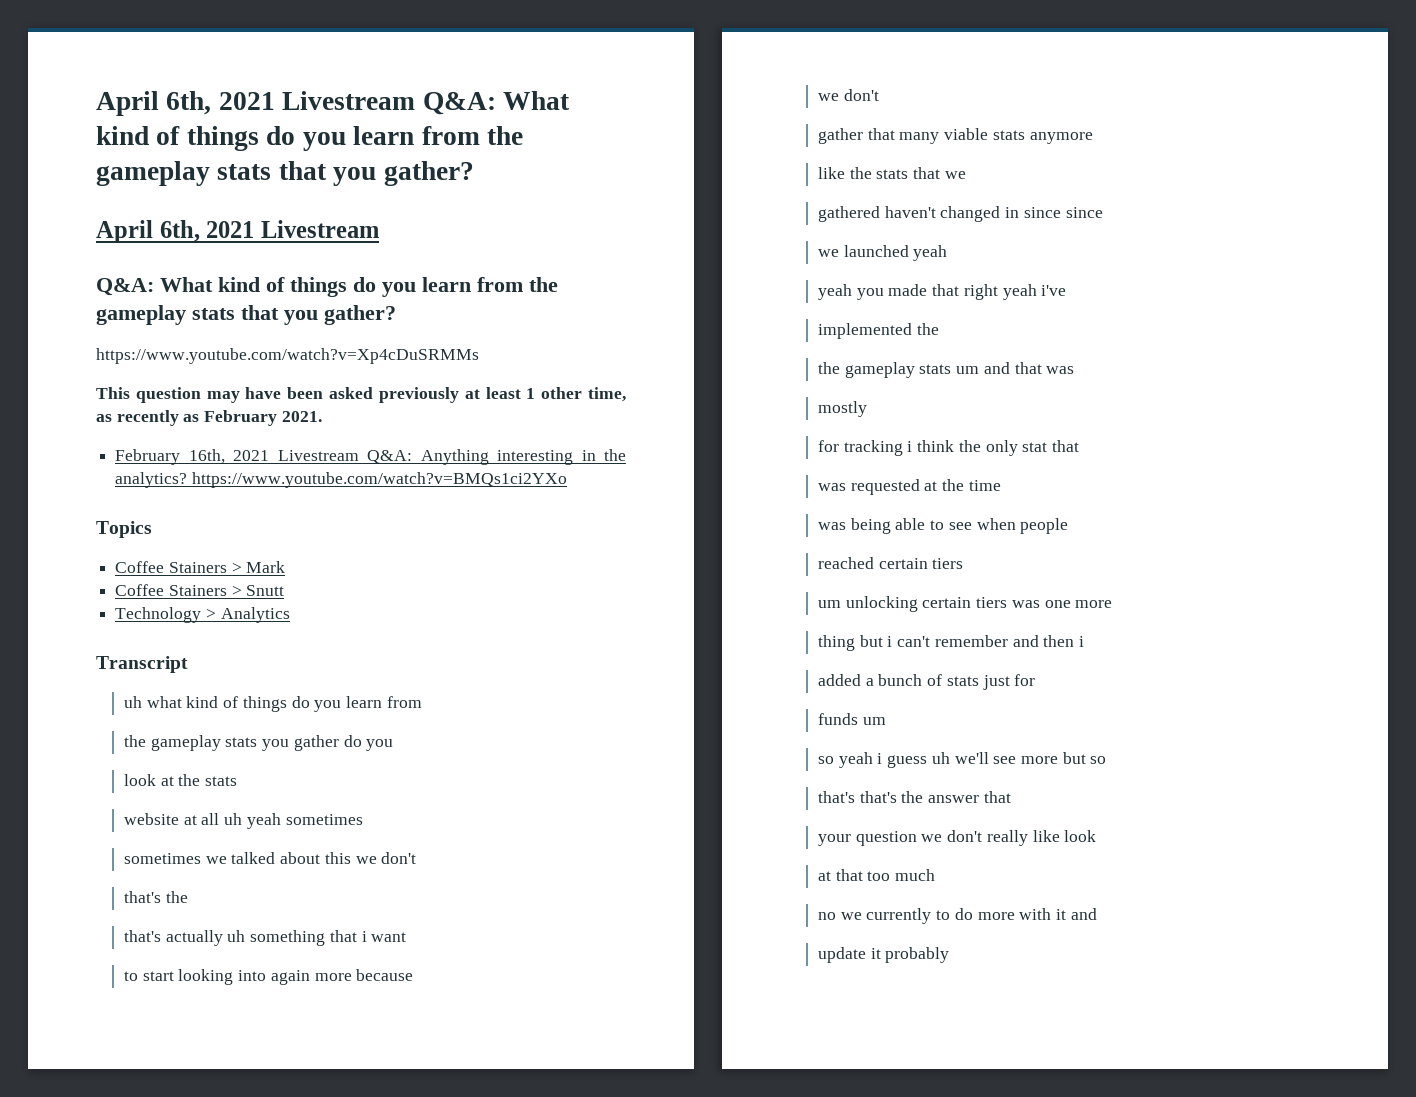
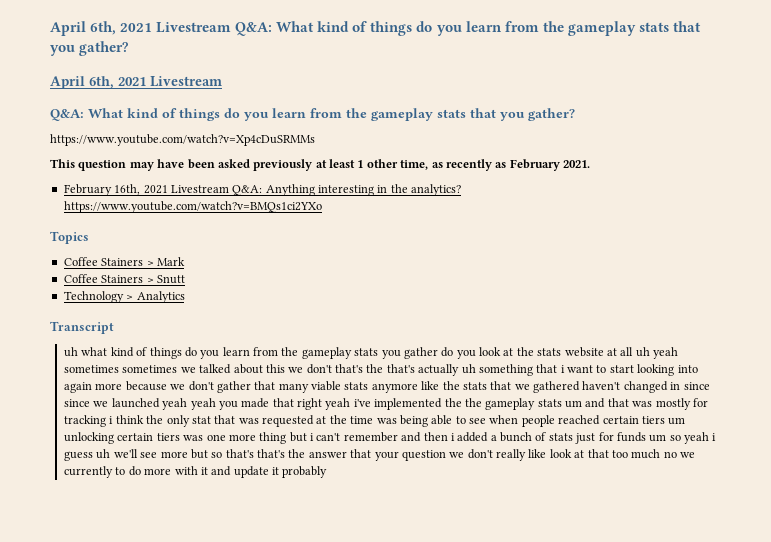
(422, 702) // -> (279, 351) none
(394, 745) // -> (476, 354) none
(238, 781) // -> (562, 352) none
(363, 819) // -> (120, 369) none
[123,891,188,903] // that's the // -> [335,364,384,373] that's the
(407, 937) // -> (594, 369) none
[817,89,879,101] // we don't // -> [170,381,214,391] we don't
(1093, 138) // -> (418, 388) none
(966, 175) // -> (530, 387) none
(1103, 212) // -> (91, 403) none
(948, 253) // -> (188, 404) none
(1067, 290) // -> (371, 403) none
(939, 329) // -> (462, 402) none
(1075, 370) // -> (653, 404) none
(867, 409) // -> (691, 404) none
(1079, 446) // -> (236, 419) none
(1001, 485) // -> (374, 420) none
(1069, 526) // -> (555, 421) none
(964, 563) // -> (665, 420) none
(1113, 604) // -> (256, 437) none
(1084, 641) // -> (455, 437) none
(1036, 680) // -> (614, 436) none
(886, 721) // -> (667, 438) none
(1107, 760) // -> (223, 455) none
(1011, 797) // -> (372, 453) none
(1097, 836) // -> (572, 453) none
(936, 875) // -> (661, 454) none
(1097, 914) // -> (232, 471) none

